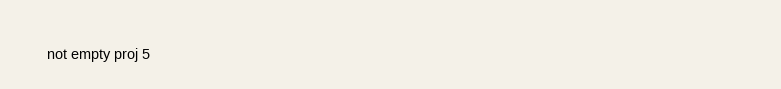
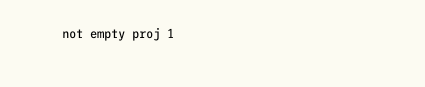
[142,49,150,59] 5 -> [167,28,174,38] 1

